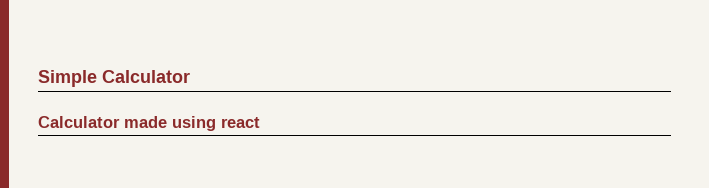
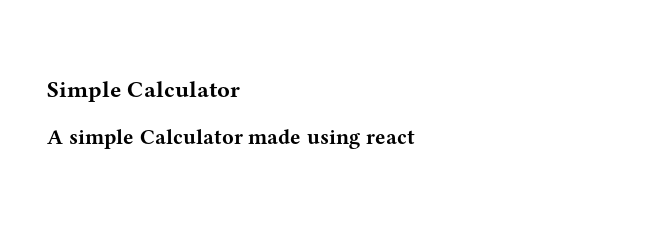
(190, 76) none -> [47,129,134,149] A simple

